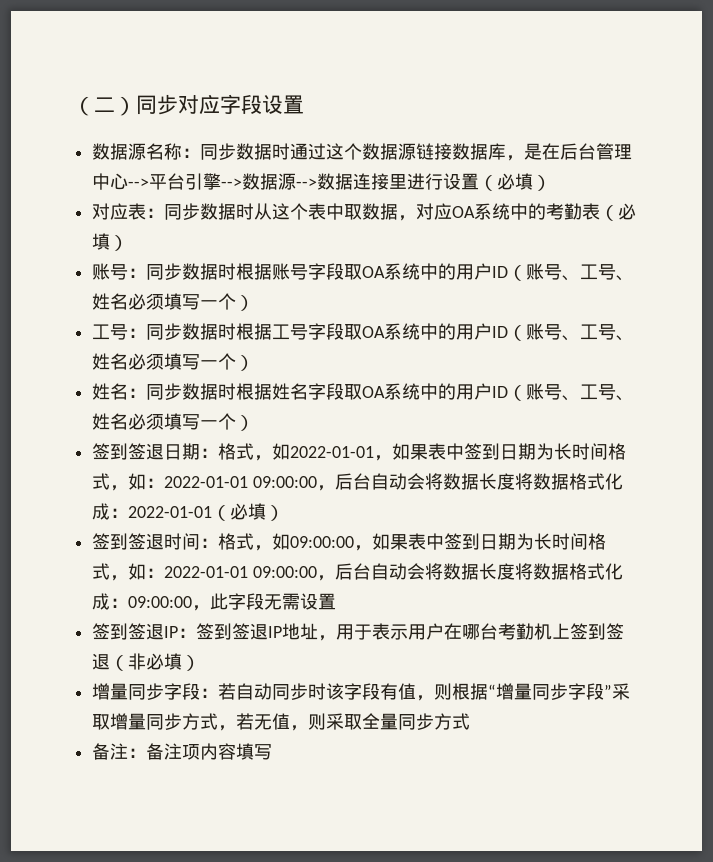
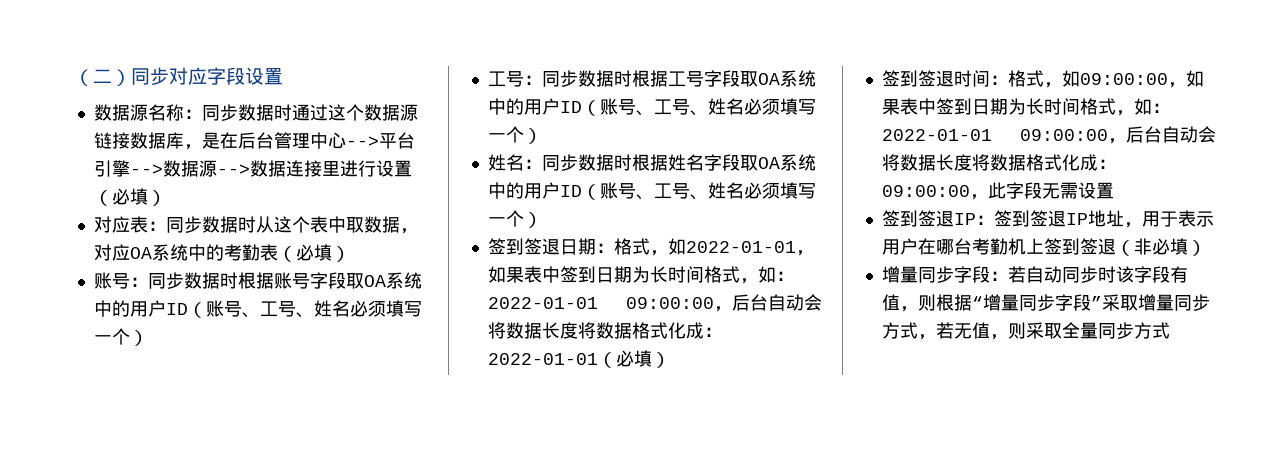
[92,743,273,760] // 备注：备注项内容填写 -> (1170, 330) none

